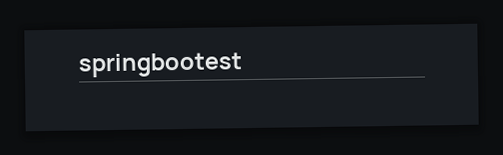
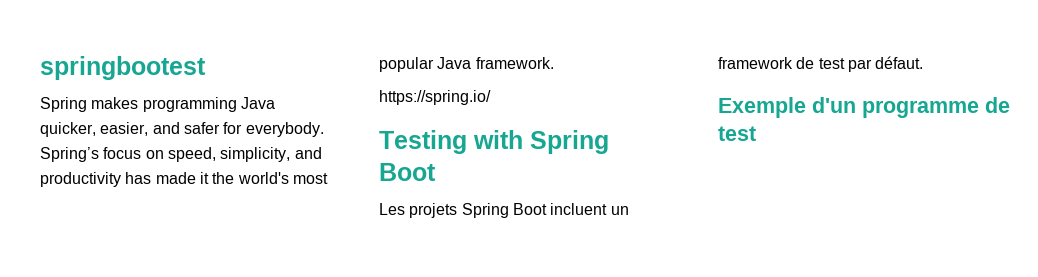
(242, 65) none -> [40,97,275,112] [40,122,324,137] [40,147,322,162] [40,172,328,187] [379,57,554,72] [379,90,491,105] [379,130,609,154] [379,163,436,181] [379,203,629,218] [718,56,924,72] [718,97,1010,118] [718,126,756,141] // Spring makes programming Java quicker, easier, and safer for everybody. Spring’s focus on speed, simplicity, and productivity has made it the world's most popular Java framework. // https://spring.io/ // Testing with Spring Boot // Les projets Spring Boot incluent un framework de test par défaut. // Exemple d'un programme de test

